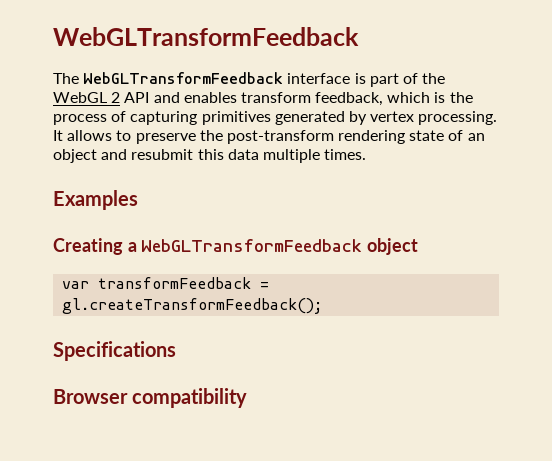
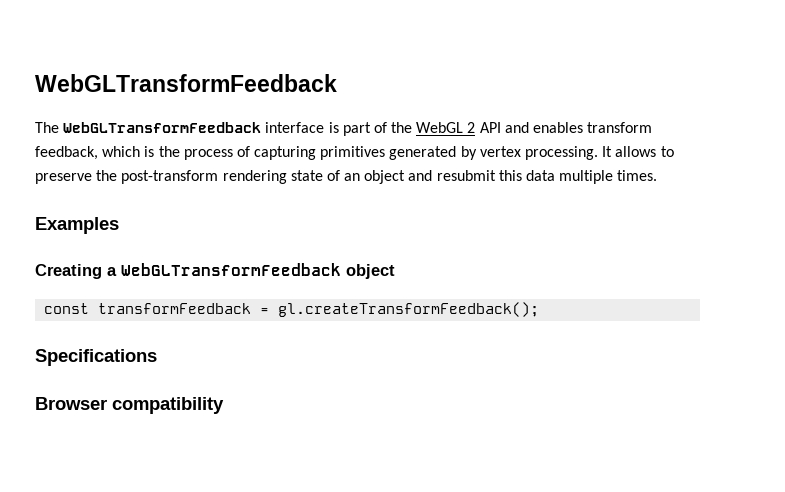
[62,281,90,289] var -> [44,303,90,314] const

